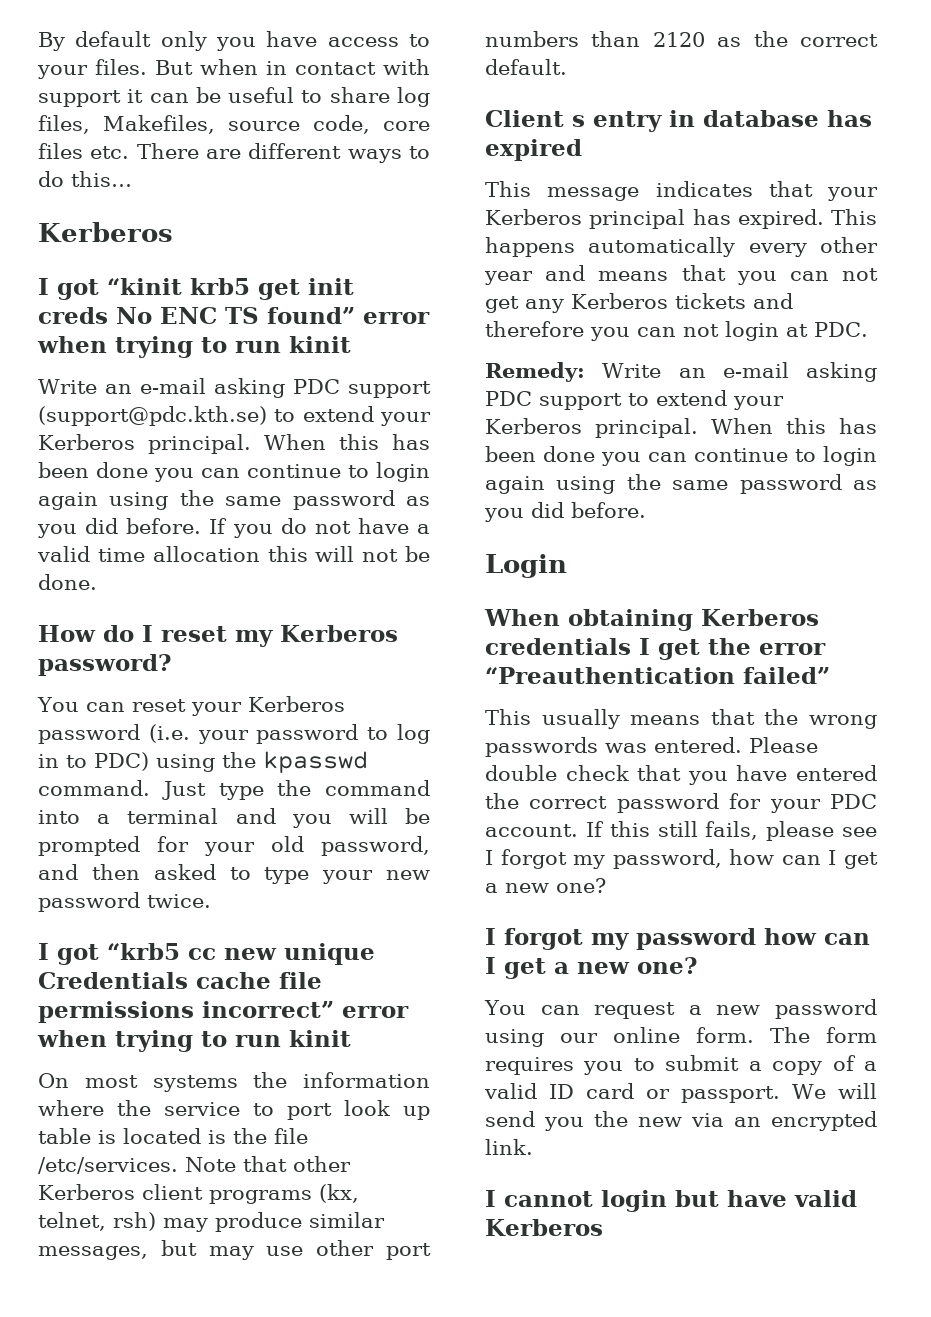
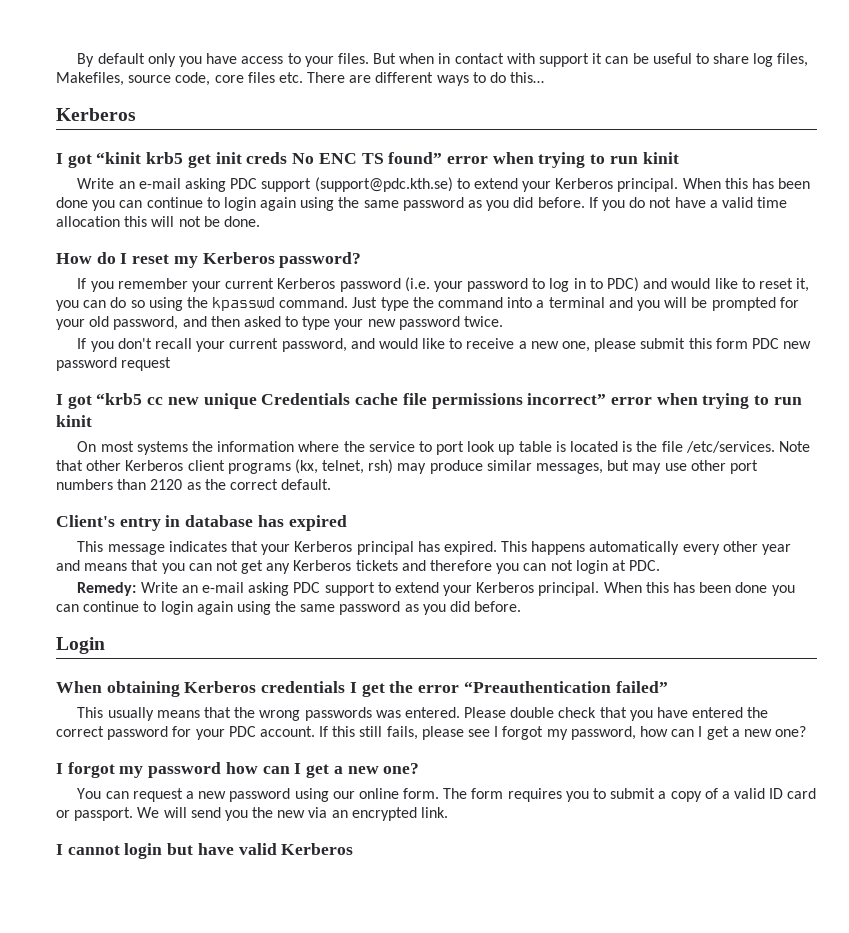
[37,697,242,716] You can reset your -> [77,278,275,292] If you remember your current
(149, 761) none -> [643,278,810,292] [56,297,145,311] and would like to reset it, you can do so
(211, 901) none -> [77,338,812,352] [56,357,172,371] // If you don't recall your current password, and would like to receive a new one, please submit this form PDC new password request
[485,110,585,127] Client s -> [56,515,115,527] Client's

